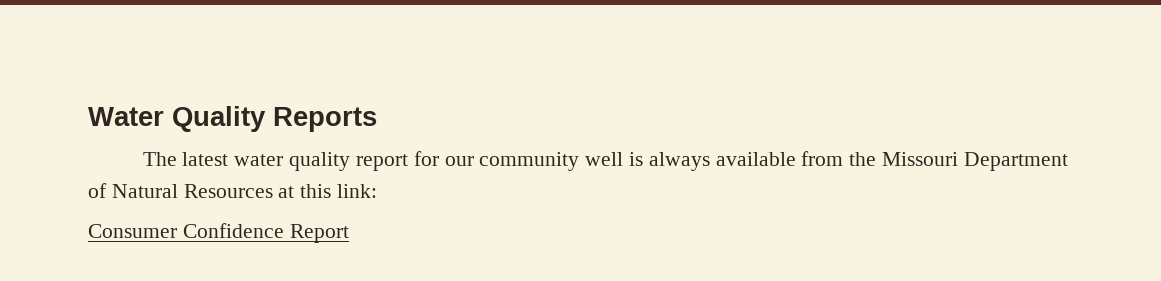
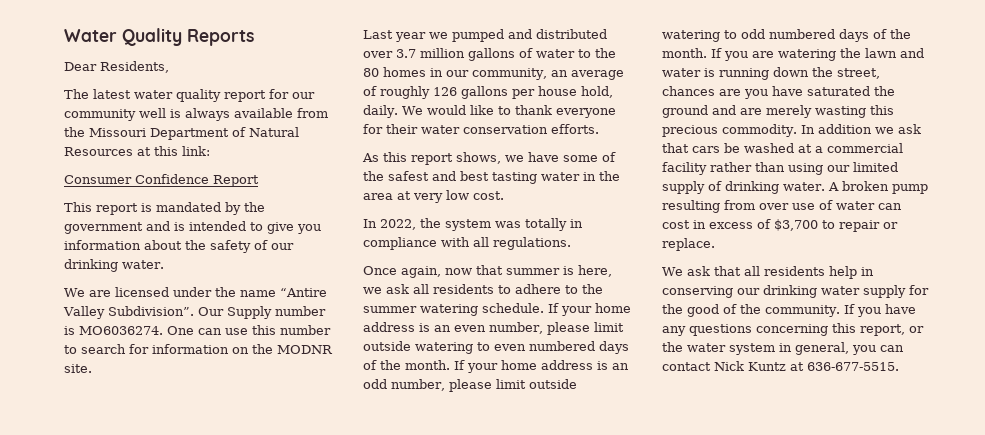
(377, 119) none -> [64,61,169,73] // Dear Residents,
(349, 233) none -> [64,202,265,215] [64,221,321,234] [64,240,294,253] [64,259,164,272] [64,287,327,297] [63,306,326,319] [64,325,331,335] [64,344,333,354] [64,364,92,373] [363,29,607,42] [363,48,616,61] [363,67,624,80] [363,86,613,99] [363,105,616,118] [363,124,599,134] [362,152,616,165] [363,171,620,184] [363,190,504,203] [363,218,583,231] [363,237,571,250] [363,265,612,278] [363,284,603,294] [363,303,631,316] [363,322,624,335] [363,341,629,354] [363,360,629,373] [363,379,577,392] [662,29,911,42] [662,48,924,61] [662,67,880,80] [662,86,895,99] [662,105,894,118] [662,124,921,137] [662,143,903,153] [662,162,898,175] [662,181,928,194] [662,200,902,213] [662,219,898,232] [662,238,715,251] [662,266,874,279] [662,285,929,298] [662,304,916,317] [662,323,924,336] [662,342,904,355] [662,361,899,371] // This report is mandated by the government and is intended to give you information about the safety of our drinking water. // We are licensed under the name “Antire Valley Subdivision”. Our Supply number is MO6036274. One can use this number to search for information on the MODNR site. // Last year we pumped and distributed over 3.7 million gallons of water to the 80 homes in our community, an average of roughly 126 gallons per house hold, daily. We would like to thank everyone for their water conservation efforts. // As this report shows, we have some of the safest and best tasting water in the area at very low cost. // In 2022, the system was totally in compliance with all regulations. // Once again, now that summer is here, we ask all residents to adhere to the summer watering schedule. If your home address is an even number, please limit outside watering to even numbered days of the month. If your home address is an odd number, please limit outside watering to odd numbered days of the month. If you are watering the lawn and water is running down the street, chances are you have saturated the ground and are merely wasting this precious commodity. In addition we ask that cars be washed at a commercial facility rather than using our limited supply of drinking water. A broken pump resulting from over use of water can cost in excess of $3,700 to repair or replace. // We ask that all residents help in conserving our drinking water supply for the good of the community. If you have any questions concerning this report, or the water system in general, you can contact Nick Kuntz at 636-677-5515.

